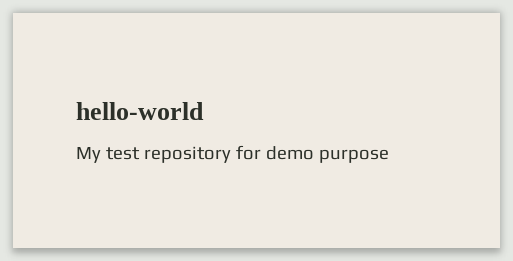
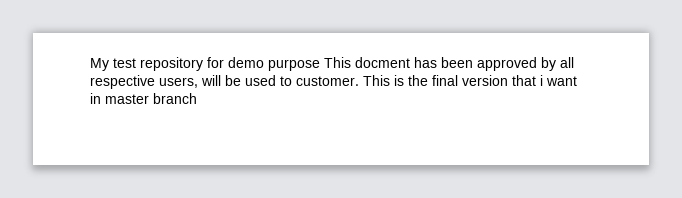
[76,102,204,120] hello-world // -> (90, 64) none
(389, 156) none -> [324,57,574,71] [90,75,577,89] [90,93,197,104] This docment has been approved by all respective users, will be used to customer. This is the final version that i want in master branch

